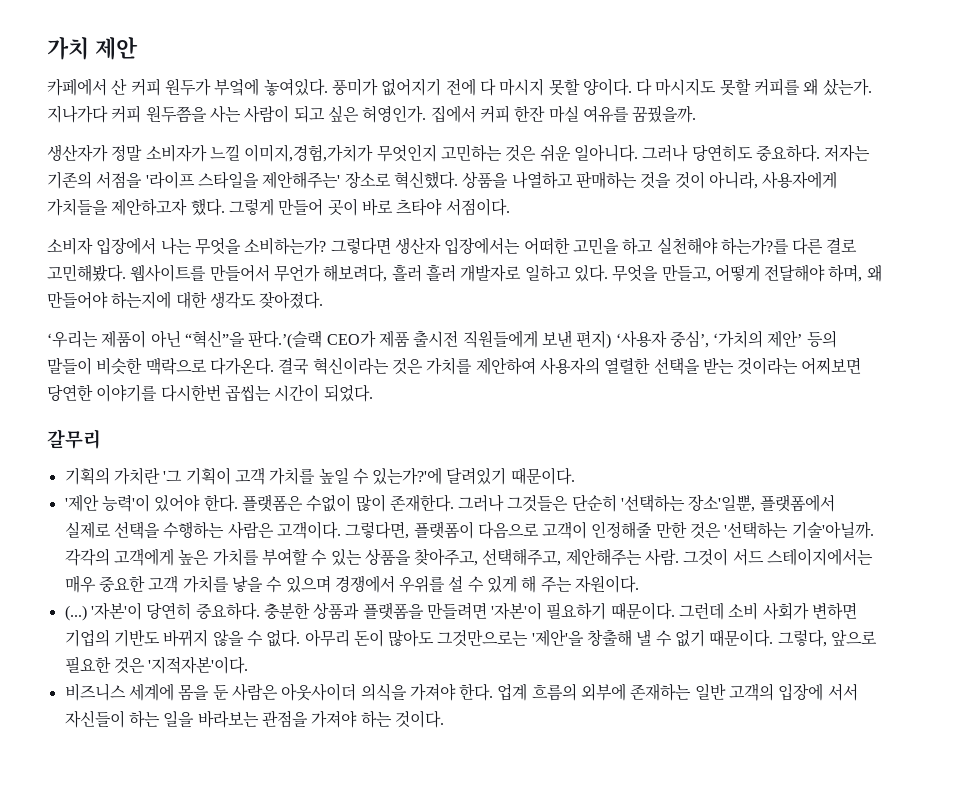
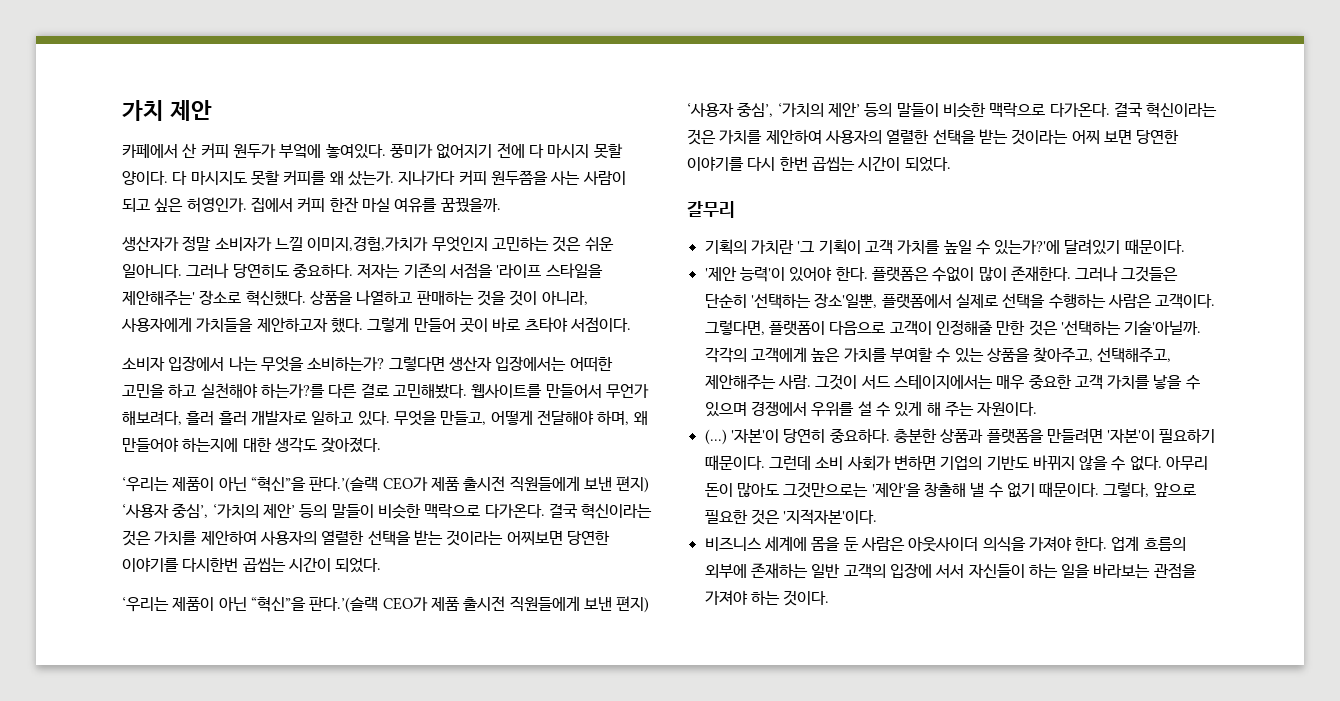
(373, 393) none -> [122,596,650,613] [687,102,1218,118] [687,129,1180,145] [687,156,951,172] // ‘우리는 제품이 아닌 “혁신”을 판다.’(슬랙 CEO가 제품 출시전 직원들에게 보낸 편지) ‘사용자 중심’, ‘가치의 제안’ 등의 말들이 비슷한 맥락으로 다가온다. 결국 혁신이라는 것은 가치를 제안하여 사용자의 열렬한 선택을 받는 것이라는 어찌 보면 당연한 이야기를 다시 한번 곱씹는 시간이 되었다.

